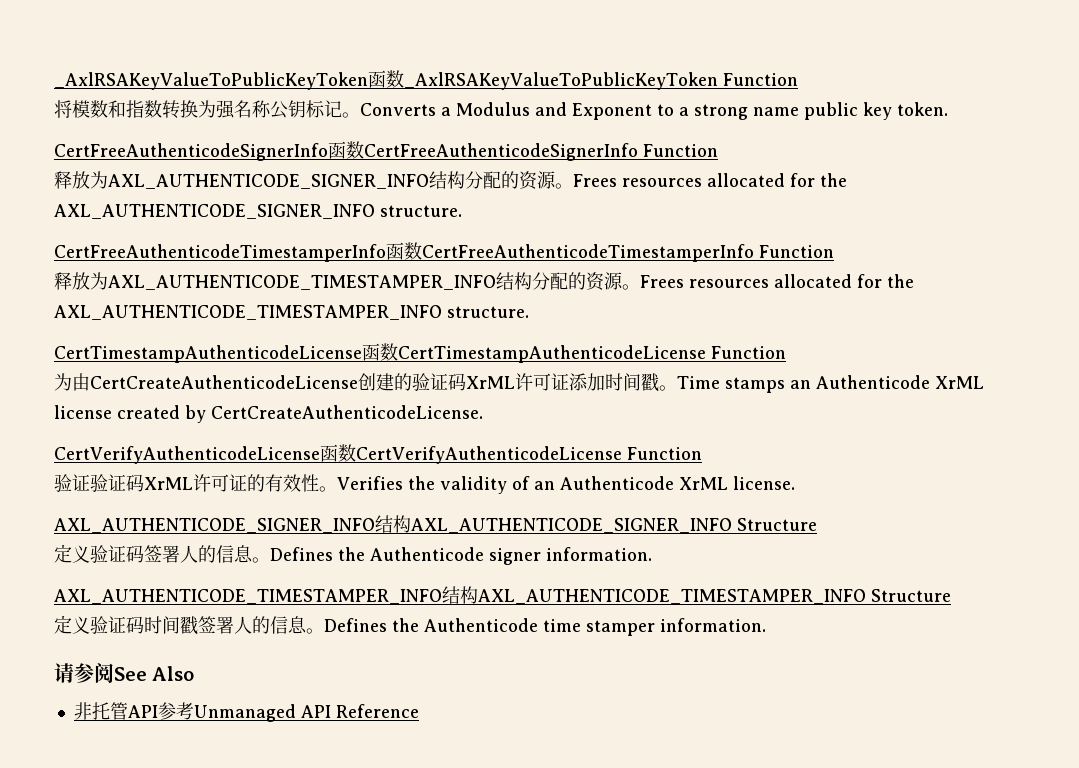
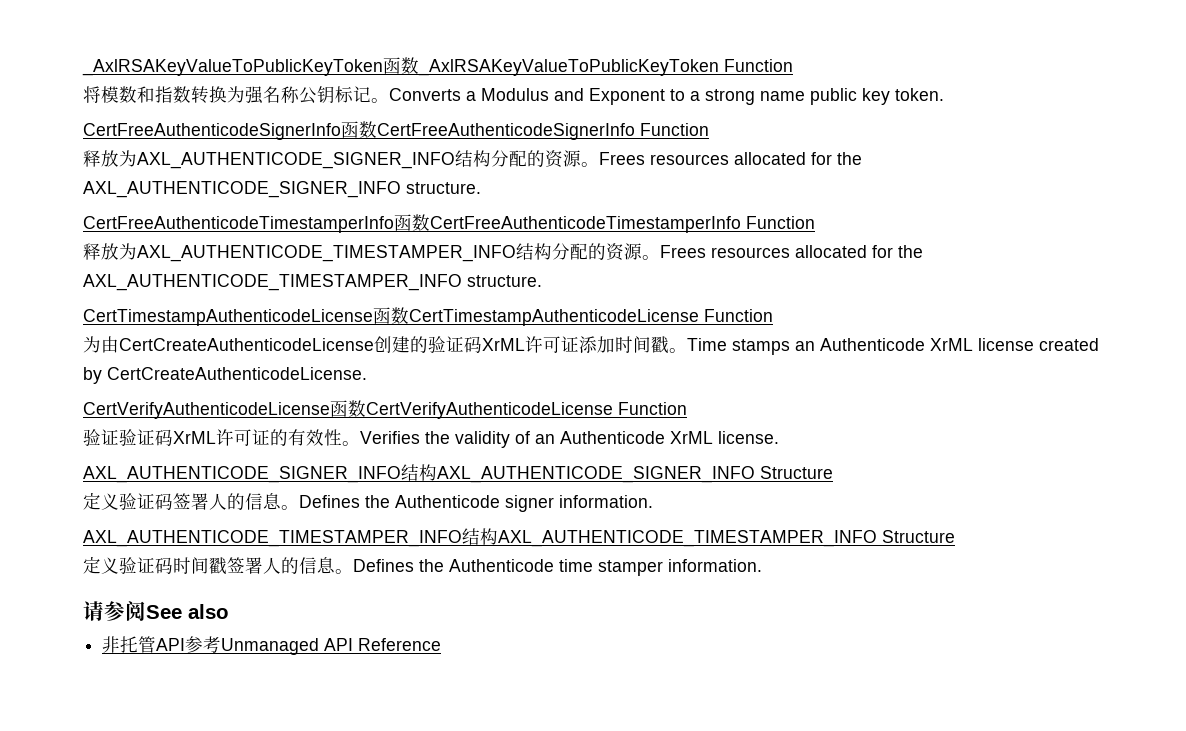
[152,666,195,681] Also -> [188,604,229,619] also

